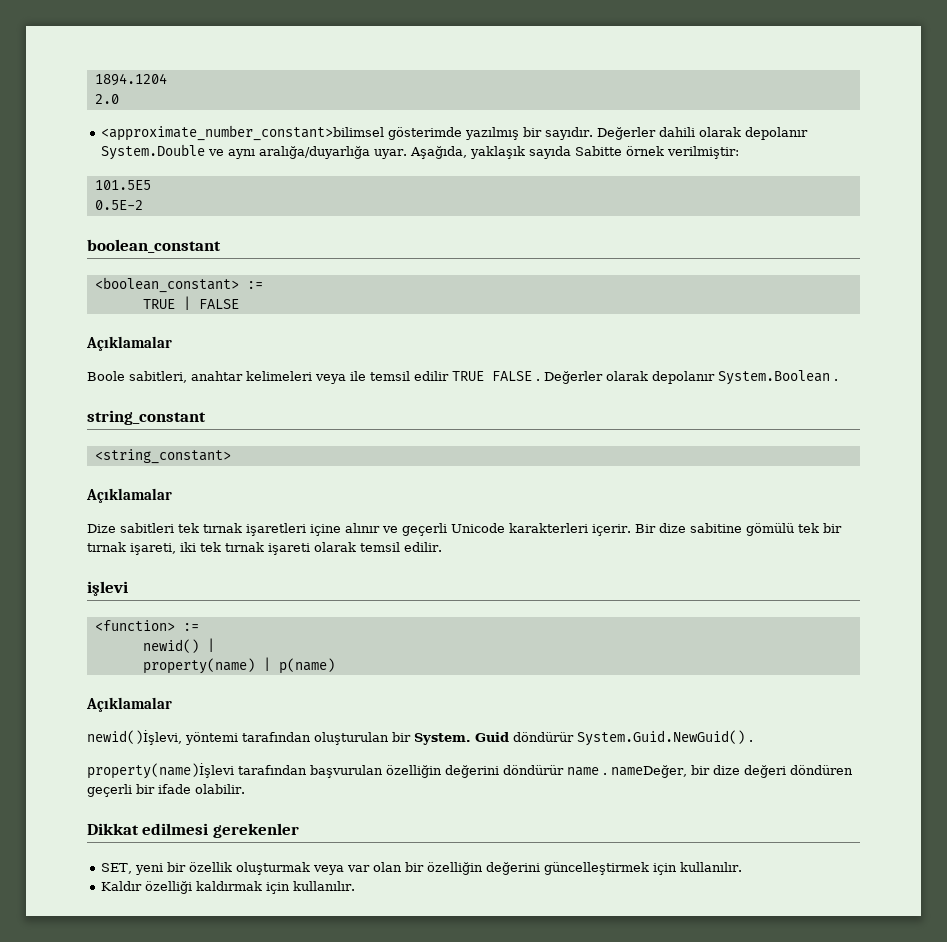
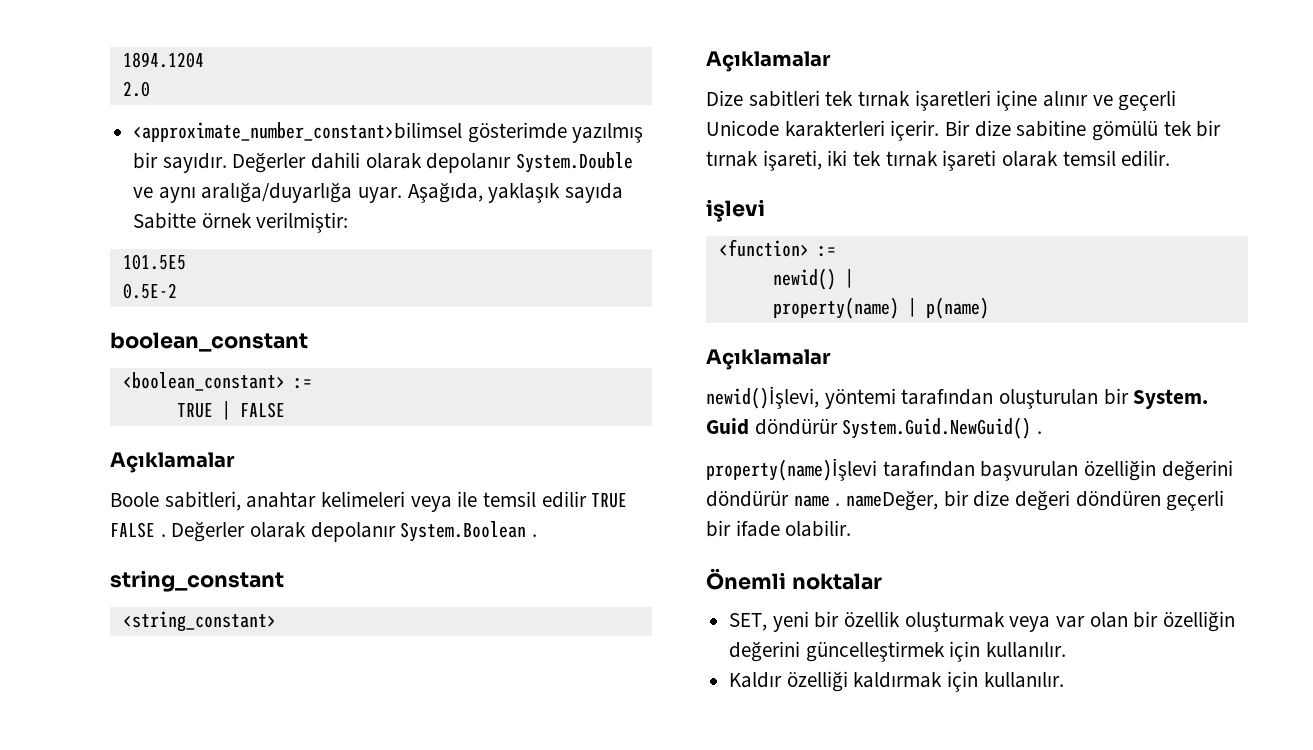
[87,823,299,838] Dikkat edilmesi gerekenler -> [706,568,882,590] Önemli noktalar

